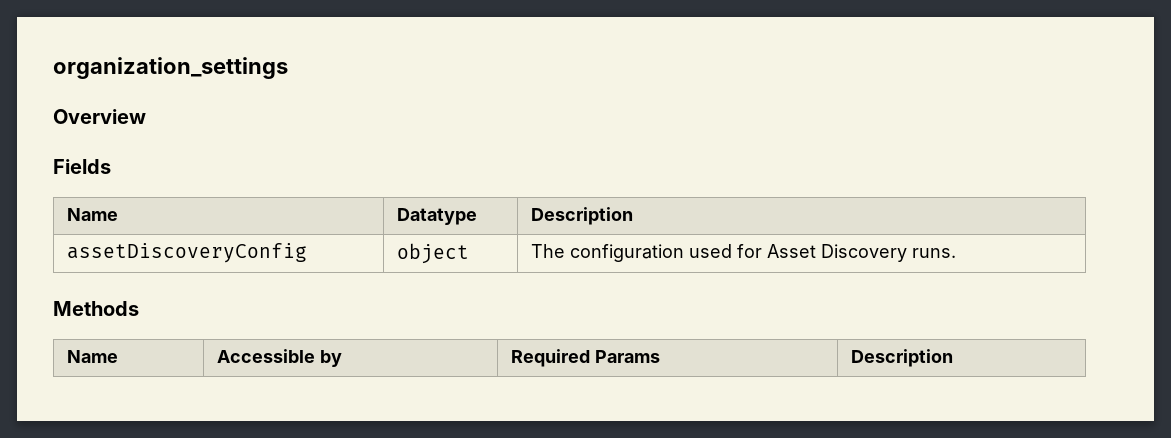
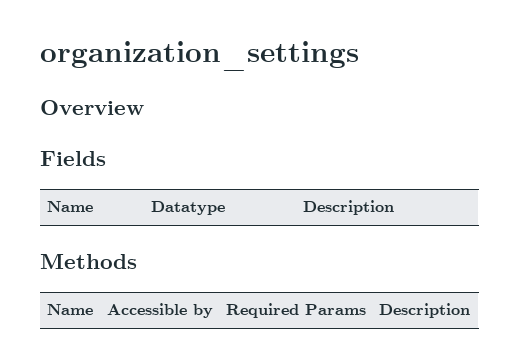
[66,243,307,263] [396,243,469,264] [530,244,956,262] // assetDiscoveryConfig | object | The configuration used for Asset Discovery runs. -> (394, 207) none

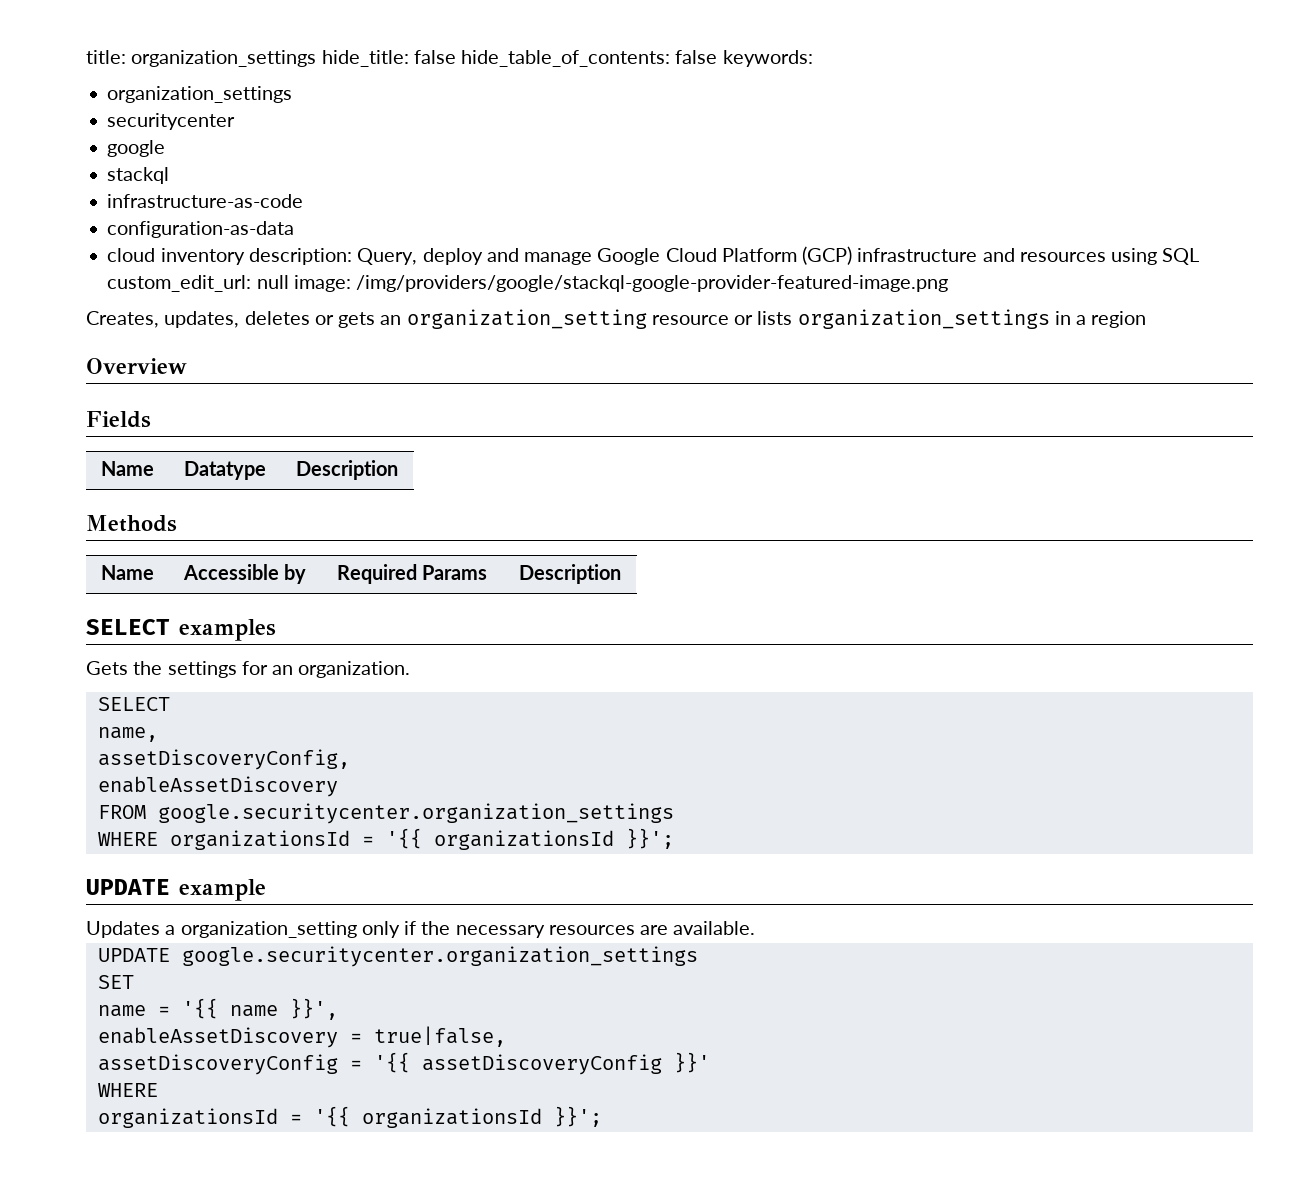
[40,41,359,71] organization_settings -> [86,50,813,67] [107,86,293,103] [107,113,236,130] [107,140,166,157] [107,167,170,184] [107,194,304,208] [107,221,295,238] [107,246,1200,265] [107,275,949,292] [86,309,1147,329] title: organization_settings hide_title: false hide_table_of_contents: false keywords: // organization_settings // securitycenter // google // stackql // infrastructure-as-code // configuration-as-data // cloud inventory description: Query, deploy and manage Google Cloud Platform (GCP) infrastructure and resources using SQL custom_edit_url: null image: /img/providers/google/stackql-google-provider-featured-image.png // Creates, updates, deletes or gets an organization_setting resource or lists organization_settings in a region
(470, 310) none -> [86,619,276,641] [86,661,411,678] [97,697,170,711] [97,727,158,742] [97,749,350,770] [97,776,338,797] [97,803,674,824] [97,828,674,850] [86,879,266,901] [86,921,756,938] [97,946,698,967] [97,975,134,989] [97,998,338,1020] [97,1026,506,1048] [97,1052,710,1075] [97,1083,158,1097] [97,1106,602,1128] // SELECT examples // Gets the settings for an organization. // SELECT // name, // assetDiscoveryConfig, // enableAssetDiscovery // FROM google.securitycenter.organization_settings // WHERE organizationsId = '{{ organizationsId }}'; // UPDATE example // Updates a organization_setting only if the necessary resources are available. // UPDATE google.securitycenter.organization_settings // SET // name = '{{ name }}', // enableAssetDiscovery = true|false, // assetDiscoveryConfig = '{{ assetDiscoveryConfig }}' // WHERE // organizationsId = '{{ organizationsId }}';

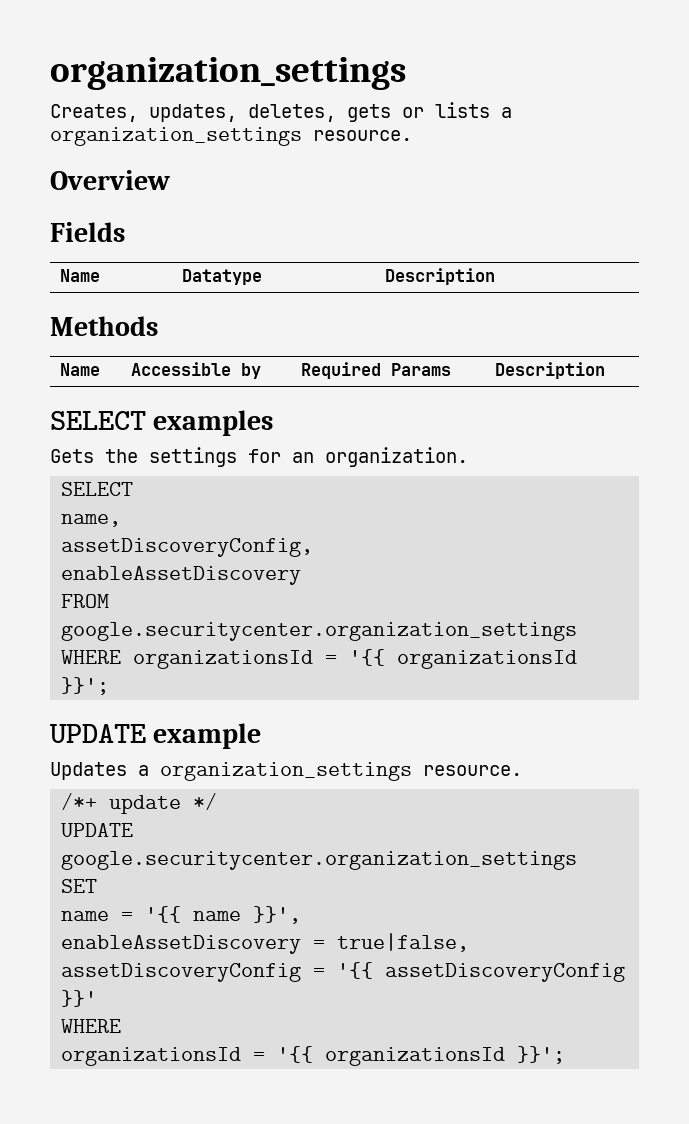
[86,50,813,67] [107,86,293,103] [107,113,236,130] [107,140,166,157] [107,167,170,184] [107,194,304,208] [107,221,295,238] [107,246,1200,265] [107,275,949,292] [86,309,1147,329] title: organization_settings hide_title: false hide_table_of_contents: false keywords: // organization_settings // securitycenter // google // stackql // infrastructure-as-code // configuration-as-data // cloud inventory description: Query, deploy and manage Google Cloud Platform (GCP) infrastructure and resources using SQL custom_edit_url: null image: /img/providers/google/stackql-google-provider-featured-image.png // Creates, updates, deletes or gets an organization_setting resource or lists organization_settings in a region -> [50,57,406,90] [50,102,512,122] [50,127,412,146] organization_settings // Creates, updates, deletes, gets or lists a organization_settings resource.
[180,921,756,938] organization_setting only if the necessary resources are available. -> [160,762,522,781] [61,793,218,814] organization_settings resource. // /*+ update */

